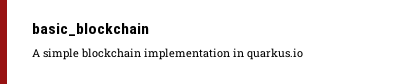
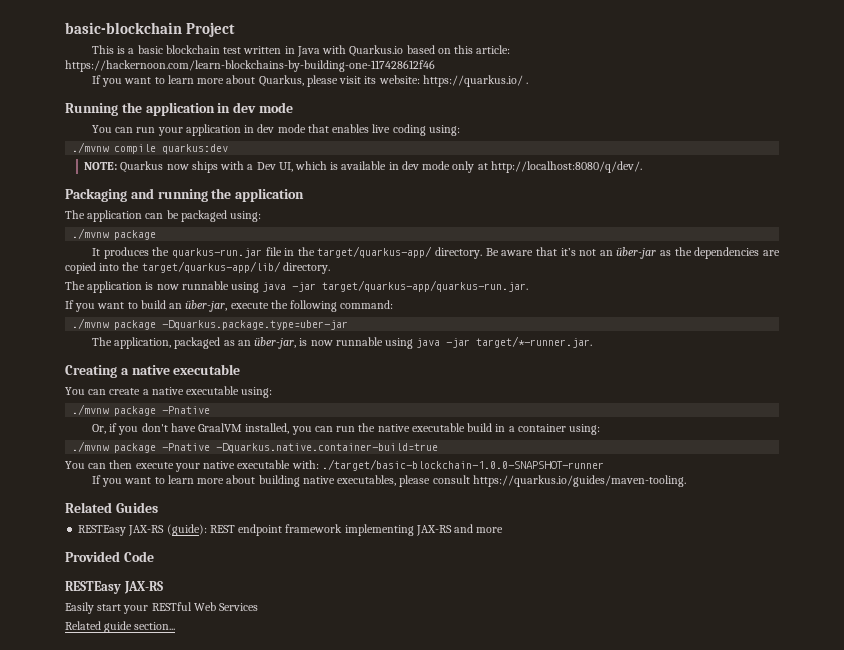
[32,23,149,36] [32,48,303,60] basic_blockchain // A simple blockchain implementation in quarkus.io -> [65,22,236,37] [92,45,511,57] [65,60,435,72] [92,75,529,87] [65,102,293,116] [92,124,460,136] [72,142,229,154] [84,161,642,173] [65,188,305,202] [65,210,262,222] [72,228,157,240] [92,246,780,259] [65,261,330,274] [65,280,529,293] [65,300,394,312] [72,318,349,330] [92,336,593,349] [65,364,241,378] [65,386,273,398] [72,404,211,416] [92,423,601,435] [72,441,439,453] [65,459,604,472] [92,475,686,487] [65,502,158,513] [78,524,504,536] [65,551,154,562] [65,581,163,594] [65,602,259,614] [65,621,176,633] basic-blockchain Project // This is a basic blockchain test written in Java with Quarkus.io based on this article: https://hackernoon.com/learn-blockchains-by-building-one-117428612f46 // If you want to learn more about Quarkus, please visit its website: https://quarkus.io/ . // Running the application in dev mode // You can run your application in dev mode that enables live coding using: // ./mvnw compile quarkus:dev // NOTE: Quarkus now ships with a Dev UI, which is available in dev mode only at http://localhost:8080/q/dev/. // Packaging and running the application // The application can be packaged using: // ./mvnw package // It produces the quarkus-run.jar file in the target/quarkus-app/ directory. Be aware that it’s not an über-jar as the dependencies are copied into the target/quarkus-app/lib/ directory. // The application is now runnable using java -jar target/quarkus-app/quarkus-run.jar. // If you want to build an über-jar, execute the following command: // ./mvnw package -Dquarkus.package.type=uber-jar // The application, packaged as an über-jar, is now runnable using java -jar target/*-runner.jar. // Creating a native executable // You can create a native executable using: // ./mvnw package -Pnative // Or, if you don't have GraalVM installed, you can run the native executable build in a container using: // ./mvnw package -Pnative -Dquarkus.native.container-build=true // You can then execute your native executable with: ./target/basic-blockchain-1.0.0-SNAPSHOT-runner // If you want to learn more about building native executables, please consult https://quarkus.io/guides/maven-tooling. // Related Guides // RESTEasy JAX-RS (guide): REST endpoint framework implementing JAX-RS and more // Provided Code // RESTEasy JAX-RS // Easily start your RESTful Web Services // Related guide section...

